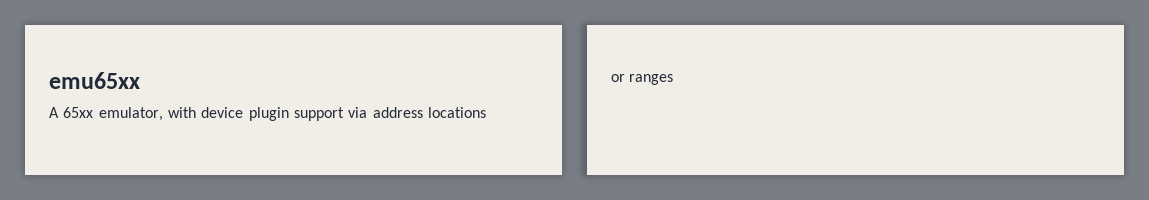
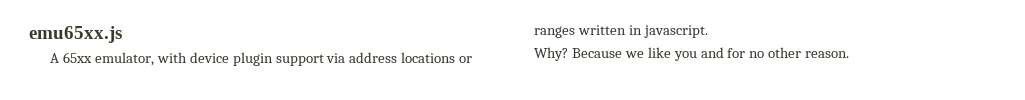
[49,72,140,89] emu65xx -> [29,26,122,43] emu65xx.js
(674, 79) none -> [577,25,708,38] [534,47,850,61] written in javascript. // Why? Because we like you and for no other reason.

